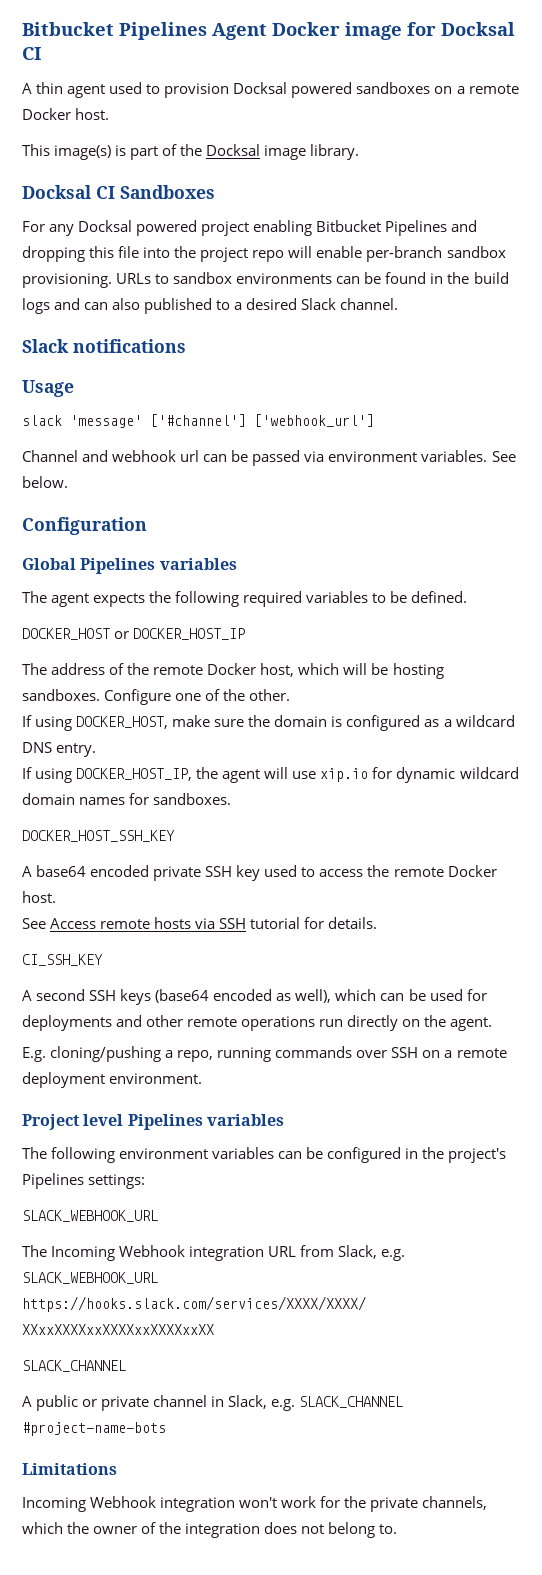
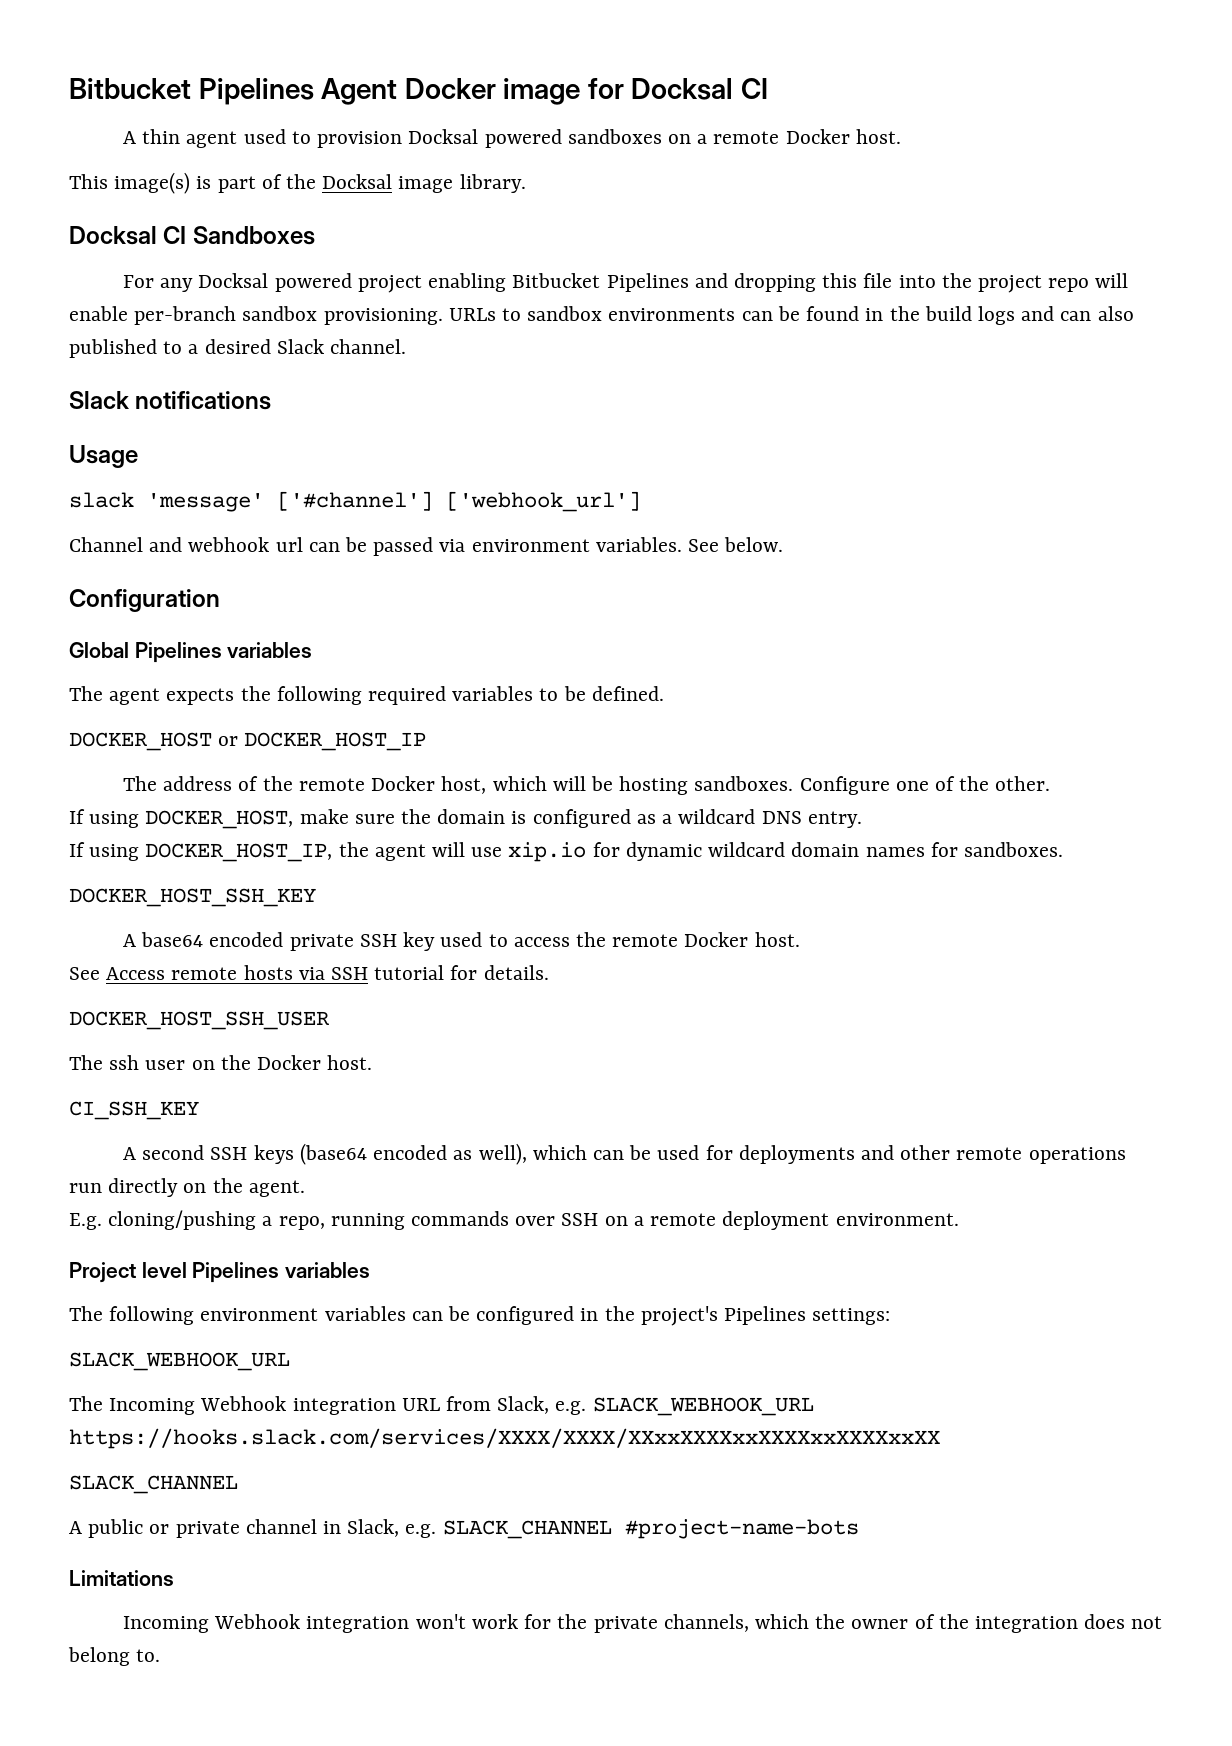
(378, 923) none -> [69,1011,330,1030] [69,1055,373,1070] // DOCKER_HOST_SSH_USER // The ssh user on the Docker host.

